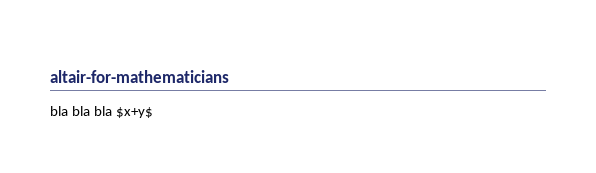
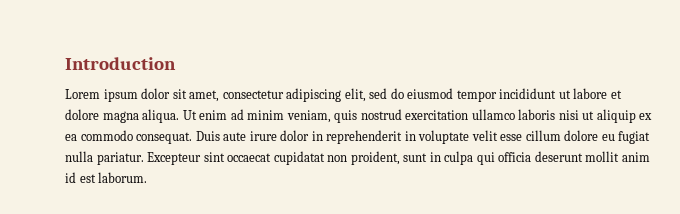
[50,70,229,83] [50,106,153,118] altair-for-mathematicians // bla bla bla $x+y$ -> [65,57,176,70] [65,88,622,102] [65,109,653,123] [65,130,651,144] [65,151,650,165] [65,172,148,183] Introduction // Lorem ipsum dolor sit amet, consectetur adipiscing elit, sed do eiusmod tempor incididunt ut labore et dolore magna aliqua. Ut enim ad minim veniam, quis nostrud exercitation ullamco laboris nisi ut aliquip ex ea commodo consequat. Duis aute irure dolor in reprehenderit in voluptate velit esse cillum dolore eu fugiat nulla pariatur. Excepteur sint occaecat cupidatat non proident, sunt in culpa qui officia deserunt mollit anim id est laborum.

